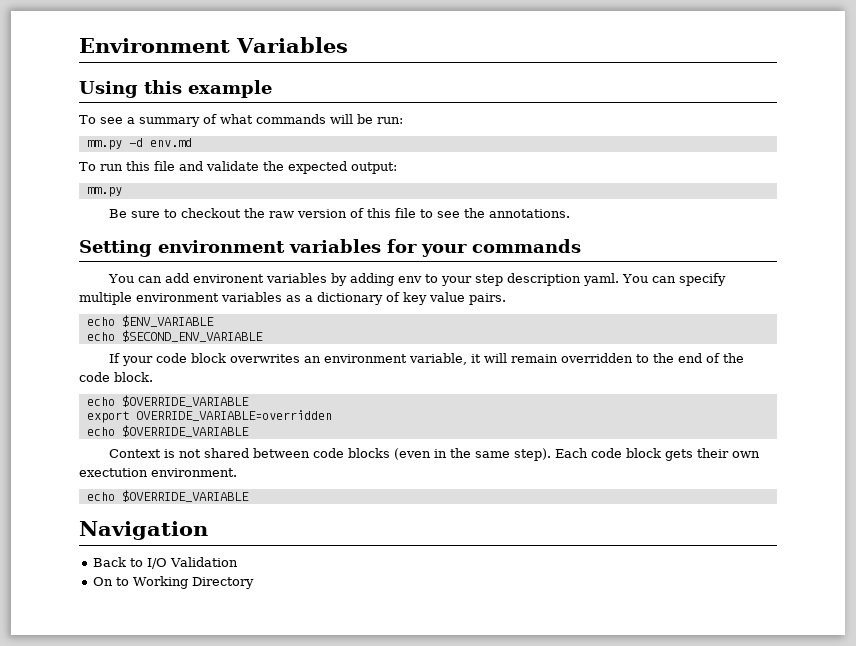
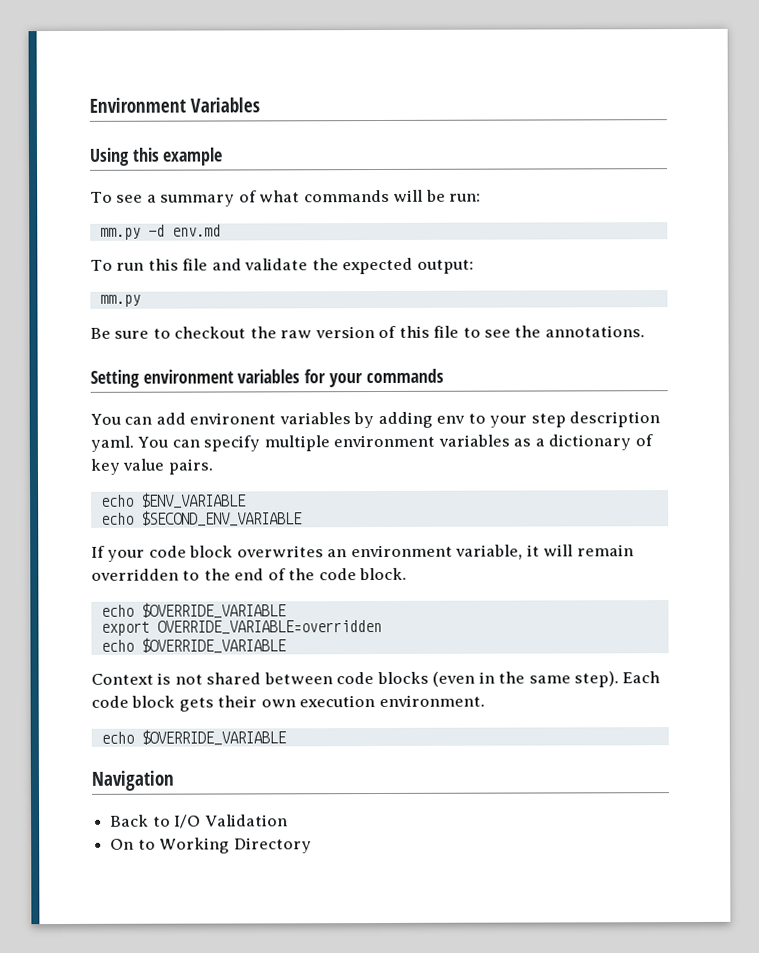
[79,468,148,477] exectution -> [299,695,376,708] execution

